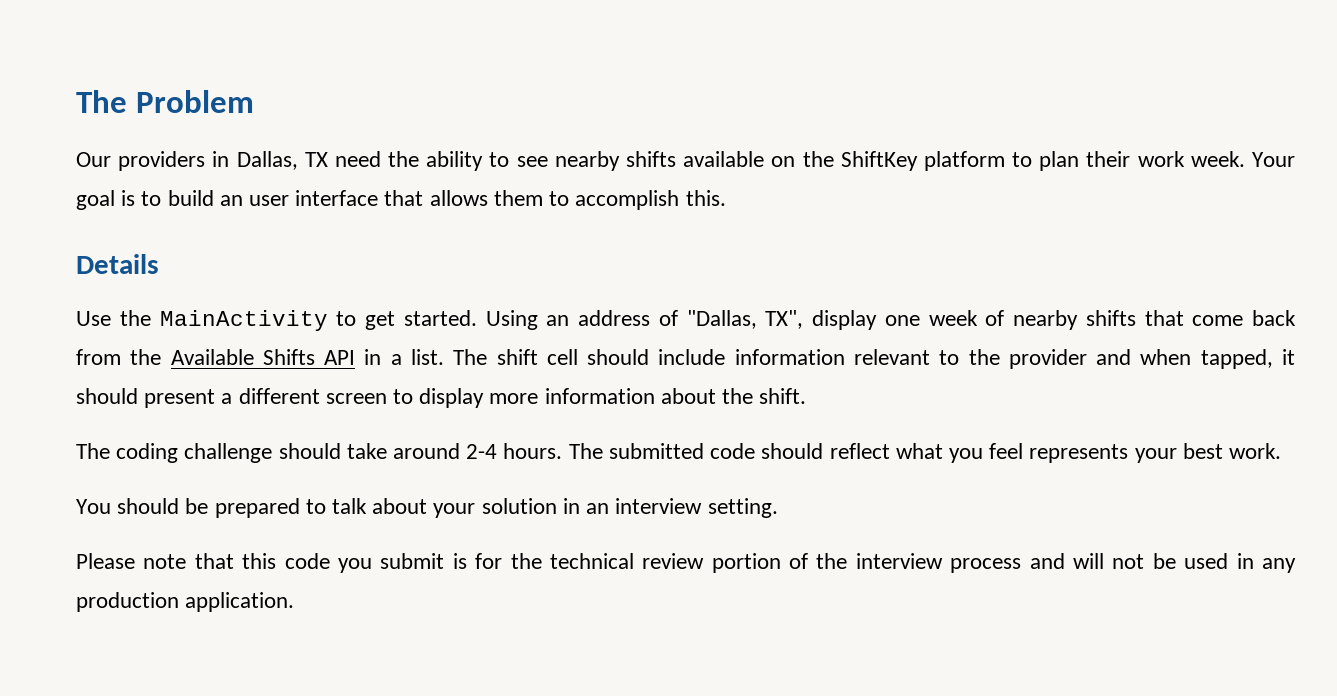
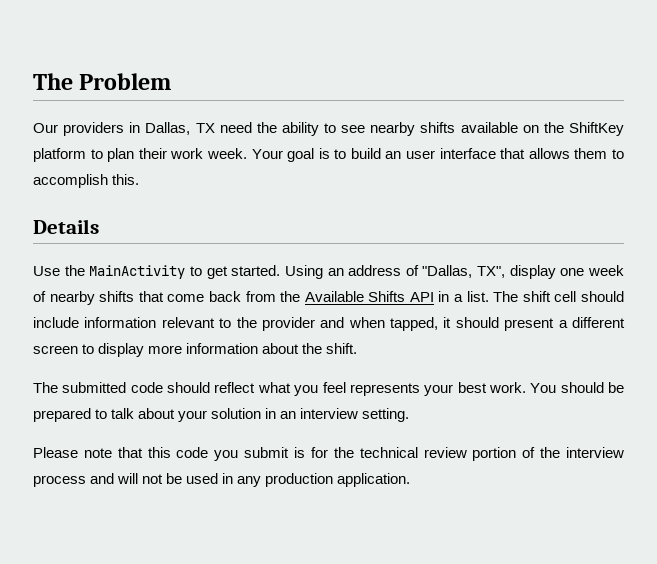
[116,443,603,463] coding challenge should take around 2-4 hours. The -> (58, 387) none
(1281, 451) // -> (526, 387) none

